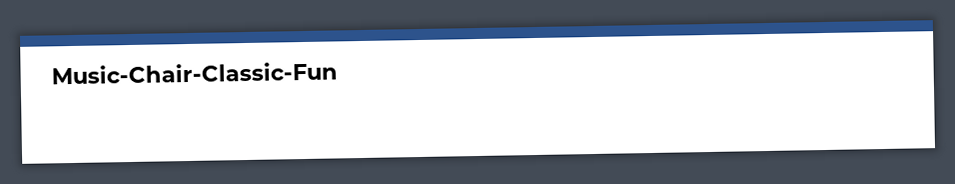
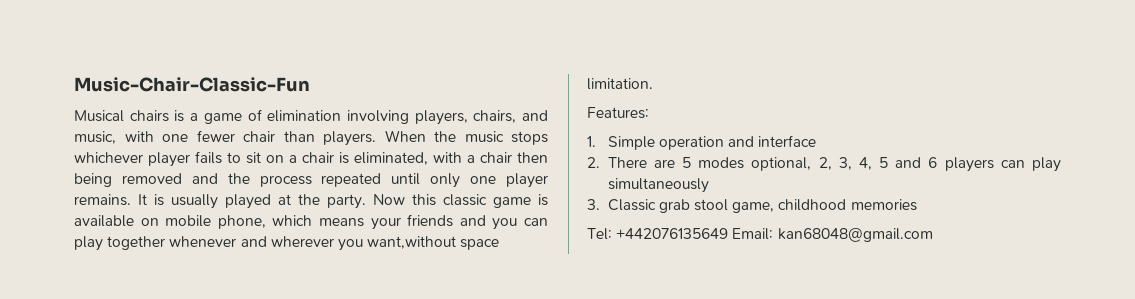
(338, 73) none -> [74,109,548,125] [74,130,548,146] [74,151,548,167] [74,173,549,188] [74,194,548,209] [74,214,549,230] [74,236,500,251] [587,78,653,90] [587,107,649,119] [587,135,817,150] [587,157,1061,172] [607,178,709,193] [587,199,917,213] [587,228,933,242] // Musical chairs is a game of elimination involving players, chairs, and music, with one fewer chair than players. When the music stops whichever player fails to sit on a chair is eliminated, with a chair then being removed and the process repeated until only one player remains. It is usually played at the party. Now this classic game is available on mobile phone, which means your friends and you can play together whenever and wherever you want,without space limitation. // Features: // 1. Simple operation and interface // 2. There are 5 modes optional, 2, 3, 4, 5 and 6 players can play simultaneously // 3. Classic grab stool game, childhood memories // Tel: +442076135649 Email: kan68048@gmail.com

